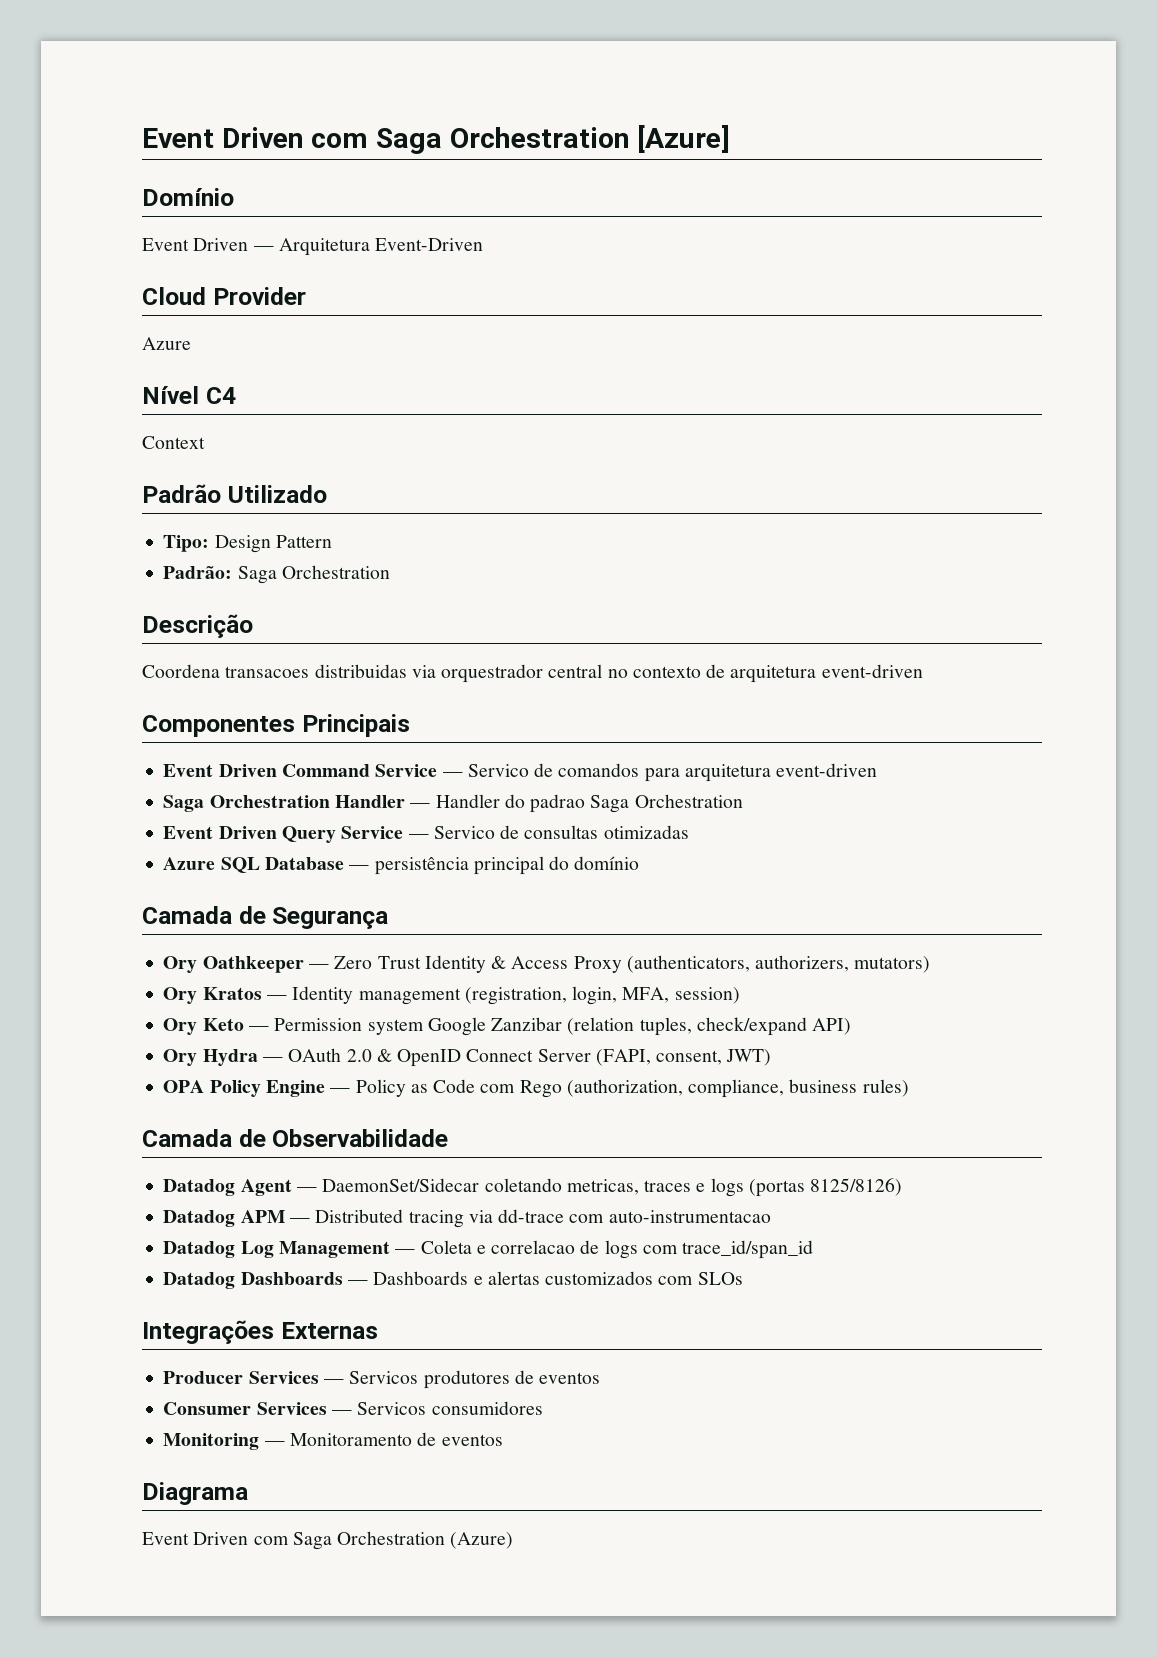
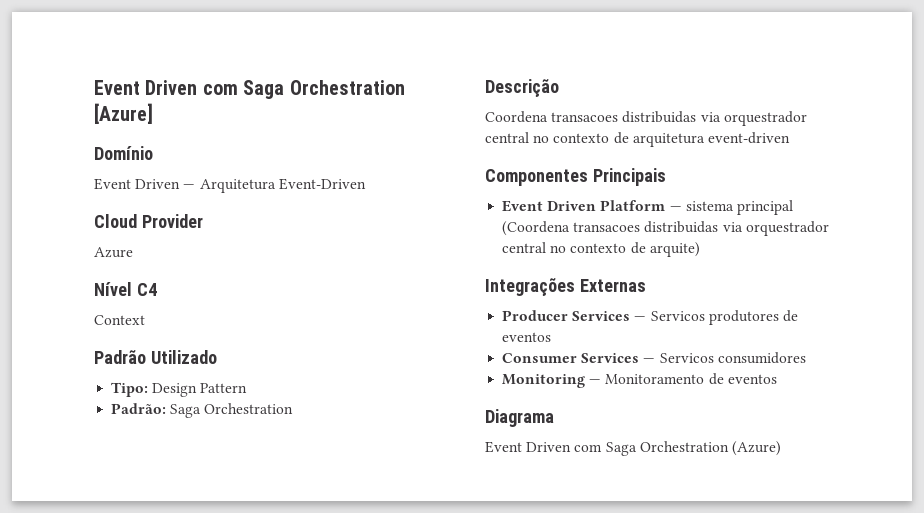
[281,763,878,782] [163,794,743,813] [163,825,689,843] [163,856,640,875] [142,906,389,929] [163,955,931,973] [163,986,740,1005] [163,1017,852,1036] [163,1048,772,1067] [163,1079,909,1098] [142,1129,449,1147] [163,1178,903,1197] [163,1209,771,1228] [163,1240,814,1259] [163,1271,743,1289] Command Service — Servico de comandos para arquitetura event-driven // Saga Orchestration Handler — Handler do padrao Saga Orchestration // Event Driven Query Service — Servico de consultas otimizadas // Azure SQL Database — persistência principal do domínio // Camada de Segurança // Ory Oathkeeper — Zero Trust Identity & Access Proxy (authenticators, authorizers, mutators) // Ory Kratos — Identity management (registration, login, MFA, session) // Ory Keto — Permission system Google Zanzibar (relation tuples, check/expand API) // Ory Hydra — OAuth 2.0 & OpenID Connect Server (FAPI, consent, JWT) // OPA Policy Engine — Policy as Code com Rego (authorization, compliance, business rules) // Camada de Observabilidade // Datadog Agent — DaemonSet/Sidecar coletando metricas, traces e logs (portas 8125/8126) // Datadog APM — Distributed tracing via dd-trace com auto-instrumentacao // Datadog Log Management — Coleta e correlacao de logs com trace_id/span_id // Datadog Dashboards — Dashboards e alertas customizados com SLOs -> [600,200,793,215] [502,221,829,236] [502,242,700,257] Platform — sistema principal (Coordena transacoes distribuidas via orquestrador central no contexto de arquite)

